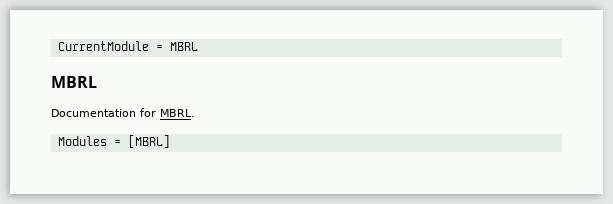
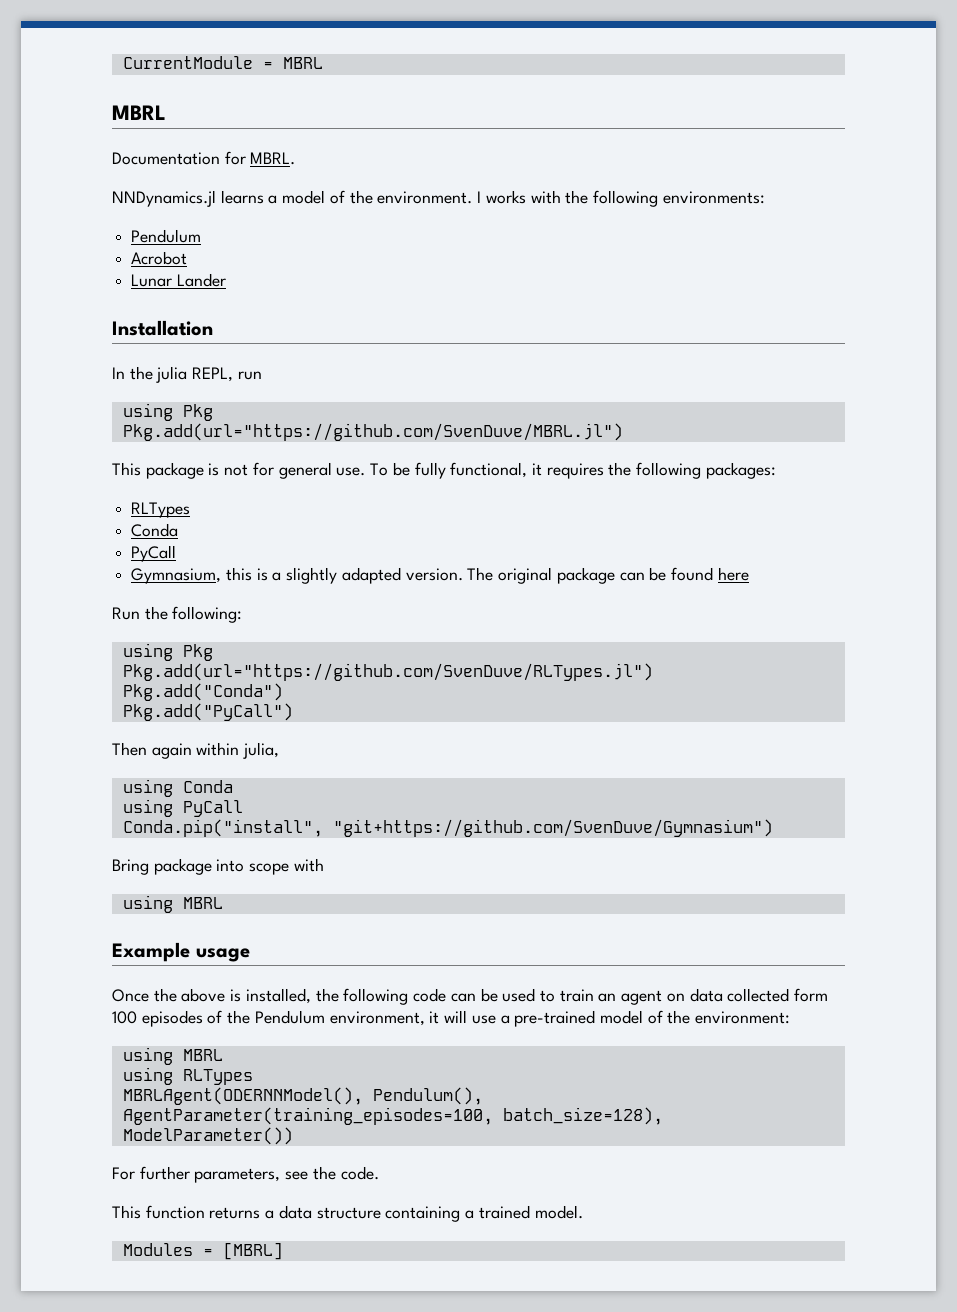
(195, 113) none -> [112,190,765,207] [131,229,202,243] [131,251,188,265] [131,273,226,287] [112,320,213,336] [112,366,262,383] [122,403,213,421] [122,423,623,441] [112,462,776,479] [131,502,191,518] [131,523,179,537] [131,545,177,562] [131,567,749,584] [112,606,243,623] [122,643,213,661] [122,663,653,681] [122,683,283,701] [122,703,293,721] [112,742,280,759] [122,779,233,797] [122,799,243,817] [122,819,773,837] [112,858,324,875] [122,895,223,913] [112,942,250,962] [112,988,829,1005] [112,1010,791,1027] [122,1047,223,1065] [122,1067,253,1085] [122,1087,483,1105] [122,1107,663,1125] [122,1127,293,1145] [112,1166,379,1183] [112,1205,583,1222] // NNDynamics.jl learns a model of the environment. I works with the following environments: // Pendulum // Acrobot // Lunar Lander // Installation // In the julia REPL, run // using Pkg // Pkg.add(url="https://github.com/SvenDuve/MBRL.jl") // This package is not for general use. To be fully functional, it requires the following packages: // RLTypes // Conda // PyCall // Gymnasium, this is a slightly adapted version. The original package can be found here // Run the following: // using Pkg // Pkg.add(url="https://github.com/SvenDuve/RLTypes.jl") // Pkg.add("Conda") // Pkg.add("PyCall") // Then again within julia, // using Conda // using PyCall // Conda.pip("install", "git+https://github.com/SvenDuve/Gymnasium") // Bring package into scope with // using MBRL // Example usage // Once the above is installed, the following code can be used to train an agent on data collected form 100 episodes of the Pendulum environment, it will use a pre-trained model of the environment: // using MBRL // using RLTypes // MBRLAgent(ODERNNModel(), Pendulum(), AgentParameter(training_episodes=100, batch_size=128), ModelParameter()) // For further parameters, see the code. // This function returns a data structure containing a trained model.

